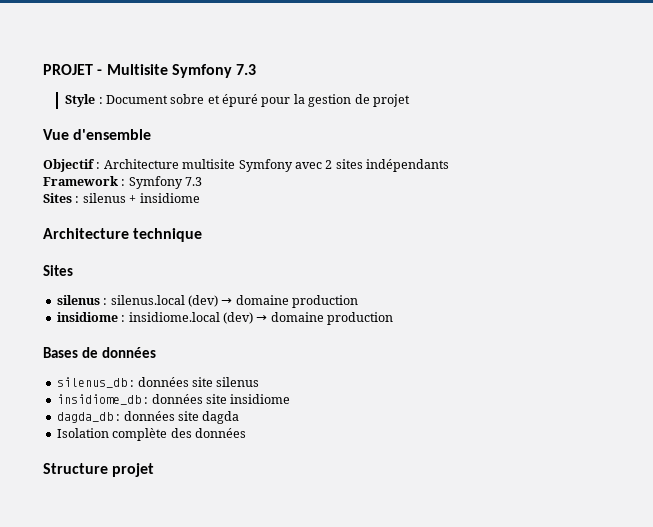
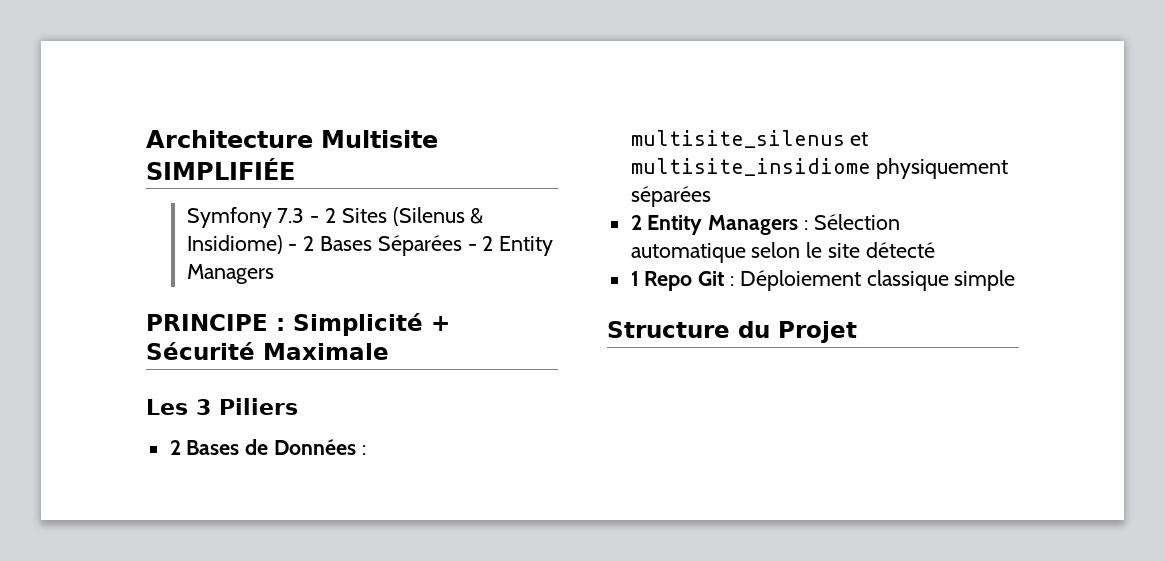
[43,64,257,78] [65,94,410,107] [43,129,152,140] [43,159,449,172] [43,176,203,189] [43,193,200,203] [43,228,203,242] [43,265,73,276] [56,295,358,308] [56,312,393,325] [43,347,156,358] [56,377,260,388] [56,394,291,405] [56,411,240,424] [56,428,246,441] PROJET - Multisite Symfony 7.3 // Style : Document sobre et épuré pour la gestion de projet // Vue d'ensemble // Objectif : Architecture multisite Symfony avec 2 sites indépendants // Framework : Symfony 7.3 // Sites : silenus + insidiome // Architecture technique // Sites // silenus : silenus.local (dev) → domaine production // insidiome : insidiome.local (dev) → domaine production // Bases de données // silenus_db : données site silenus // insidiome_db : données site insidiome // dagda_db : données site dagda // Isolation complète des données -> [146,130,438,148] [146,158,295,180] [186,207,484,228] [186,235,554,256] [186,264,274,284] [146,313,450,336] [146,342,389,360] [146,398,298,415] [169,439,366,455] [630,130,869,148] [630,158,1009,179] [630,186,711,207] [630,214,900,235] [630,242,935,263] [630,270,1016,291] Architecture Multisite SIMPLIFIÉE // Symfony 7.3 - 2 Sites (Silenus & Insidiome) - 2 Bases Séparées - 2 Entity Managers // PRINCIPE : Simplicité + Sécurité Maximale // Les 3 Piliers // 2 Bases de Données : multisite_silenus et multisite_insidiome physiquement séparées // 2 Entity Managers : Sélection automatique selon le site détecté // 1 Repo Git : Déploiement classique simple
[112,463,155,477] projet -> [738,321,857,343] du Projet

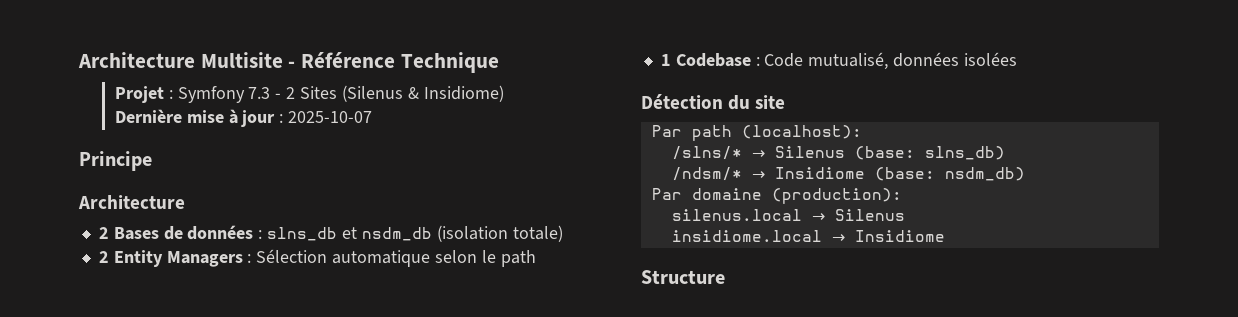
[146,158,295,180] SIMPLIFIÉE // -> [288,52,499,73] [114,86,173,103] - Référence Technique // Projet :
[288,235,554,256] [186,264,274,284] [146,313,450,336] [146,342,389,360] [146,398,298,415] [169,439,366,455] [630,130,869,148] [630,158,1009,179] [630,186,711,207] - 2 Bases Séparées - 2 Entity Managers // PRINCIPE : Simplicité + Sécurité Maximale // Les 3 Piliers // 2 Bases de Données : multisite_silenus et multisite_insidiome physiquement séparées -> [114,109,373,127] [79,151,152,171] [78,195,185,209] [98,225,563,242] // Dernière mise à jour : 2025-10-07 // Principe // Architecture // 2 Bases de données : slns_db et nsdm_db (isolation totale)
[828,242,935,258] site détecté -> [500,250,536,267] path
[644,270,1016,291] Repo Git : Déploiement classique simple -> [675,52,1017,70] [641,94,786,110] [651,125,862,141] [671,146,1005,160] [671,167,1025,181] [651,188,902,204] [671,209,905,221] [671,230,945,242] Codebase : Code mutualisé, données isolées // Détection du site // Par path (localhost): // /slns/* → Silenus (base: slns_db) // /ndsm/* → Insidiome (base: nsdm_db) // Par domaine (production): // silenus.local → Silenus // insidiome.local → Insidiome
[738,321,857,343] du Projet -> (725, 277) none

